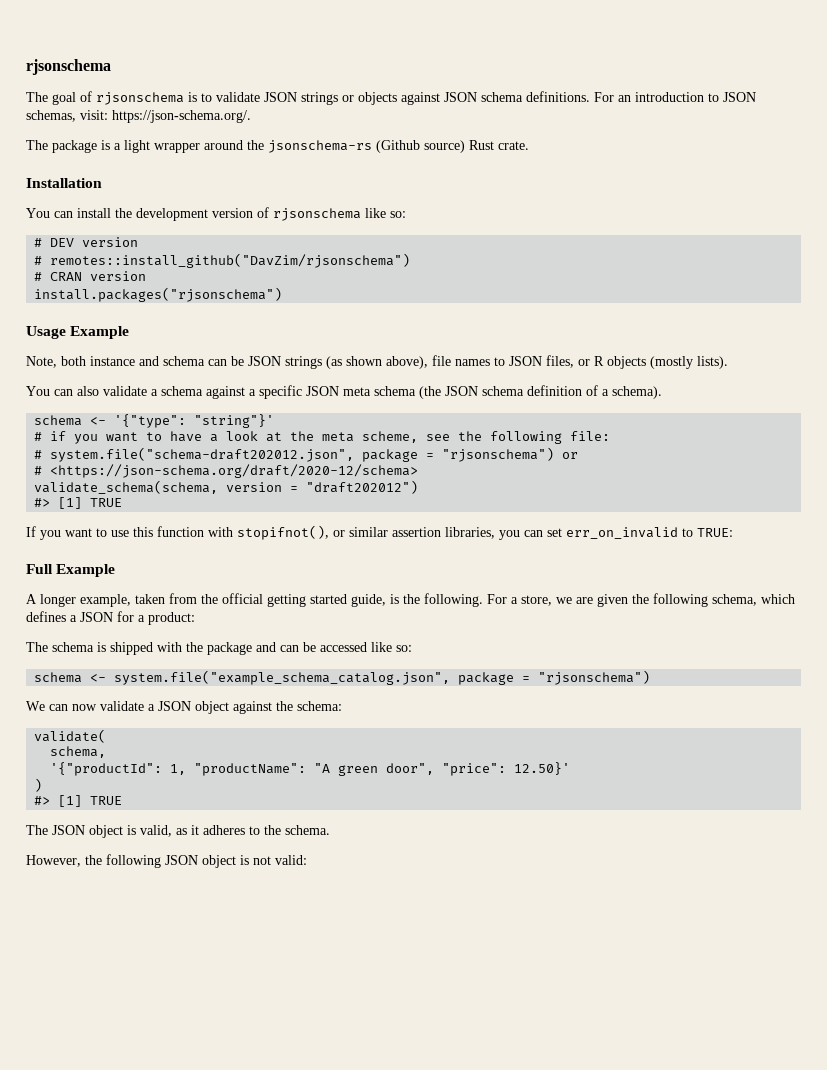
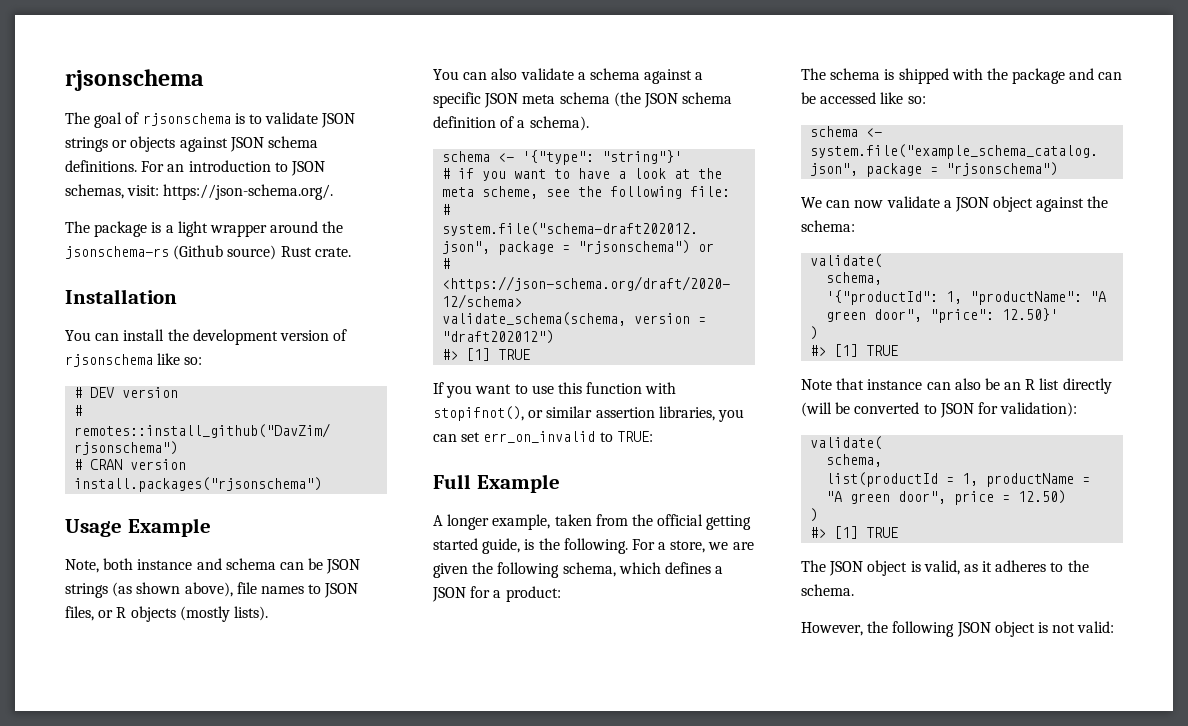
(123, 800) none -> [801,378,1112,394] [801,402,1078,418] [810,436,883,450] [826,454,883,467] [826,472,1091,487] [826,490,1067,505] [810,508,819,522] [810,526,899,539] // Note that instance can also be an R list directly (will be converted to JSON for validation): // validate( // schema, // list(productId = 1, productName = "A green door", price = 12.50) // ) // #> [1] TRUE

